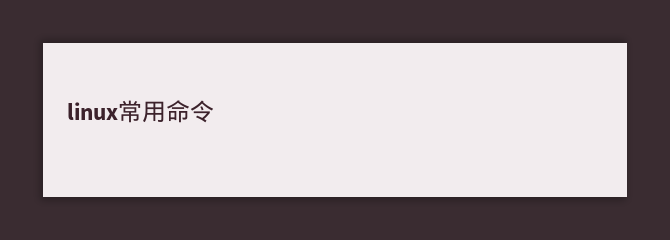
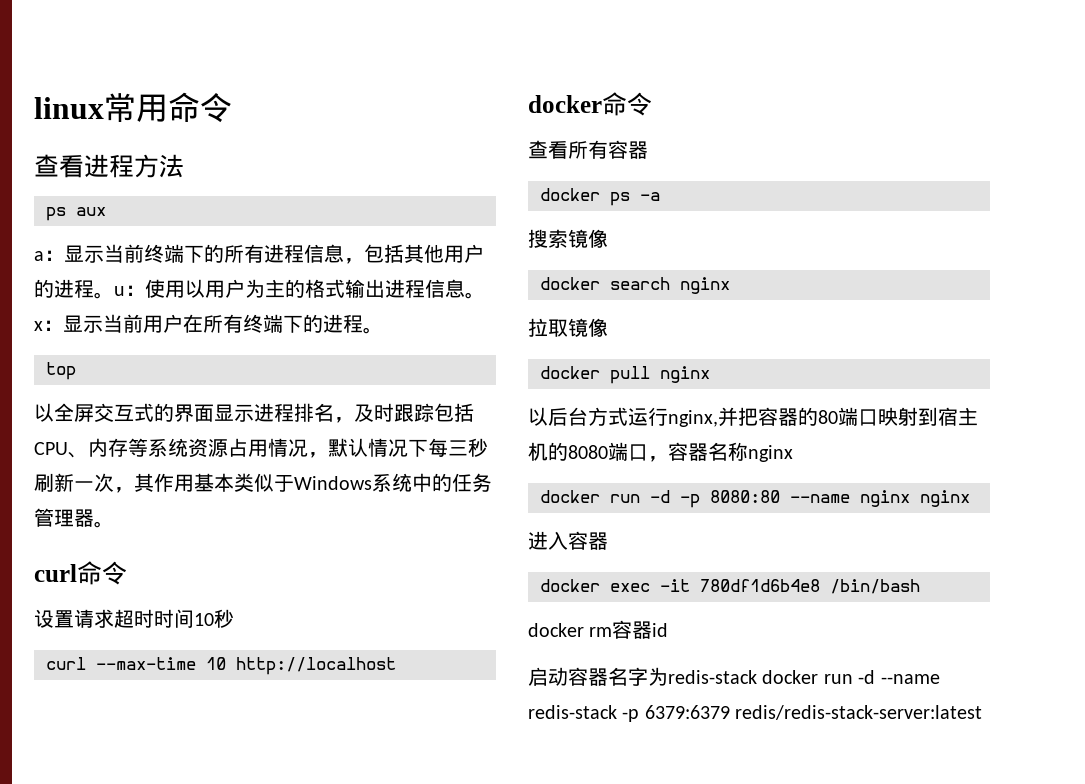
(214, 111) none -> [34,154,184,178] [46,207,106,221] [34,244,484,264] [34,279,485,299] [34,314,383,334] [46,362,76,380] [34,403,474,423] [34,438,488,458] [34,473,492,493] [34,508,114,528] [34,561,127,585] [34,609,234,628] [46,657,396,675] [528,92,652,116] [528,140,648,159] [540,188,660,206] [528,229,608,248] [540,277,730,294] [528,318,608,337] [540,366,710,384] [528,407,978,427] [528,442,793,462] [540,490,970,508] [528,531,608,550] [540,579,920,594] [528,620,669,639] [528,667,940,686] [528,705,983,722] // 查看进程方法 // ps aux // a：显示当前终端下的所有进程信息，包括其他用户的进程。u：使用以用户为主的格式输出进程信息。x：显示当前用户在所有终端下的进程。 // top // 以全屏交互式的界面显示进程排名，及时跟踪包括CPU、内存等系统资源占用情况，默认情况下每三秒刷新一次，其作用基本类似于Windows系统中的任务管理器。 // curl命令 // 设置请求超时时间10秒 // curl --max-time 10 http://localhost // docker命令 // 查看所有容器 // docker ps -a // 搜索镜像 // docker search nginx // 拉取镜像 // docker pull nginx // 以后台方式运行nginx,并把容器的80端口映射到宿主机的8080端口，容器名称nginx // docker run -d -p 8080:80 --name nginx nginx // 进入容器 // docker exec -it 780df1d6b4e8 /bin/bash // docker rm容器id // 启动容器名字为redis-stack docker run -d --name redis-stack -p 6379:6379 redis/redis-stack-server:latest

